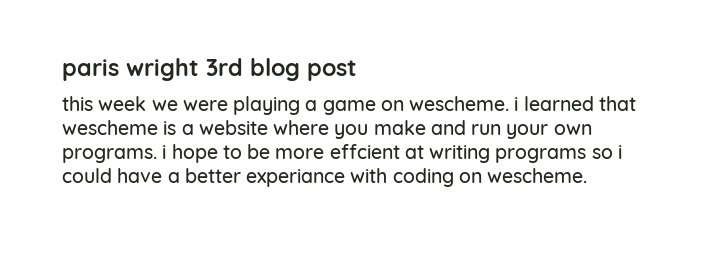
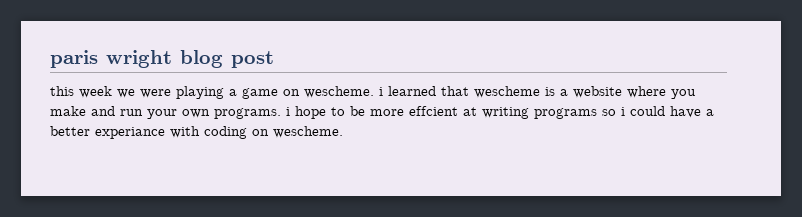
[206,58,243,76] 3rd -> (172, 59) none

